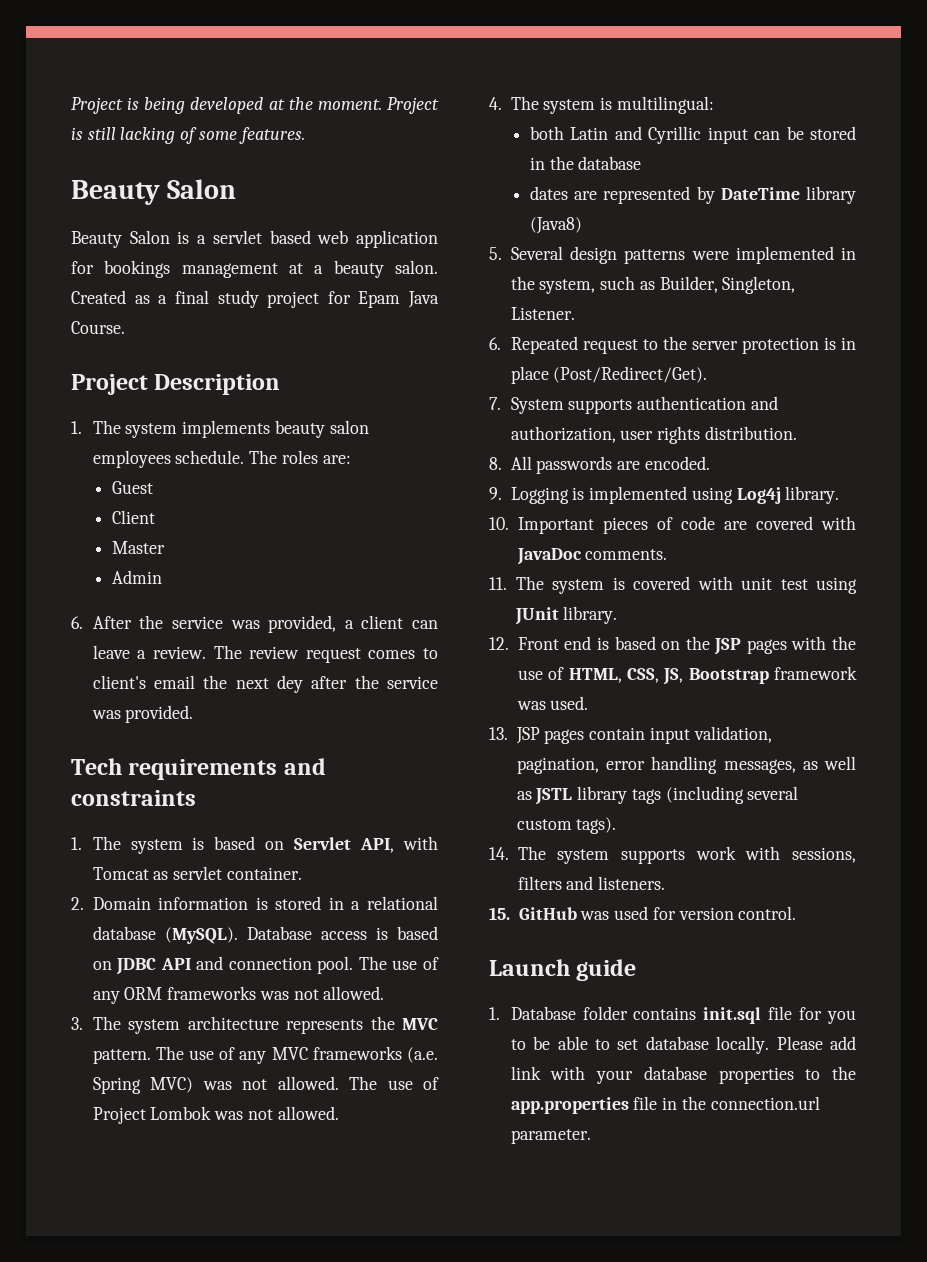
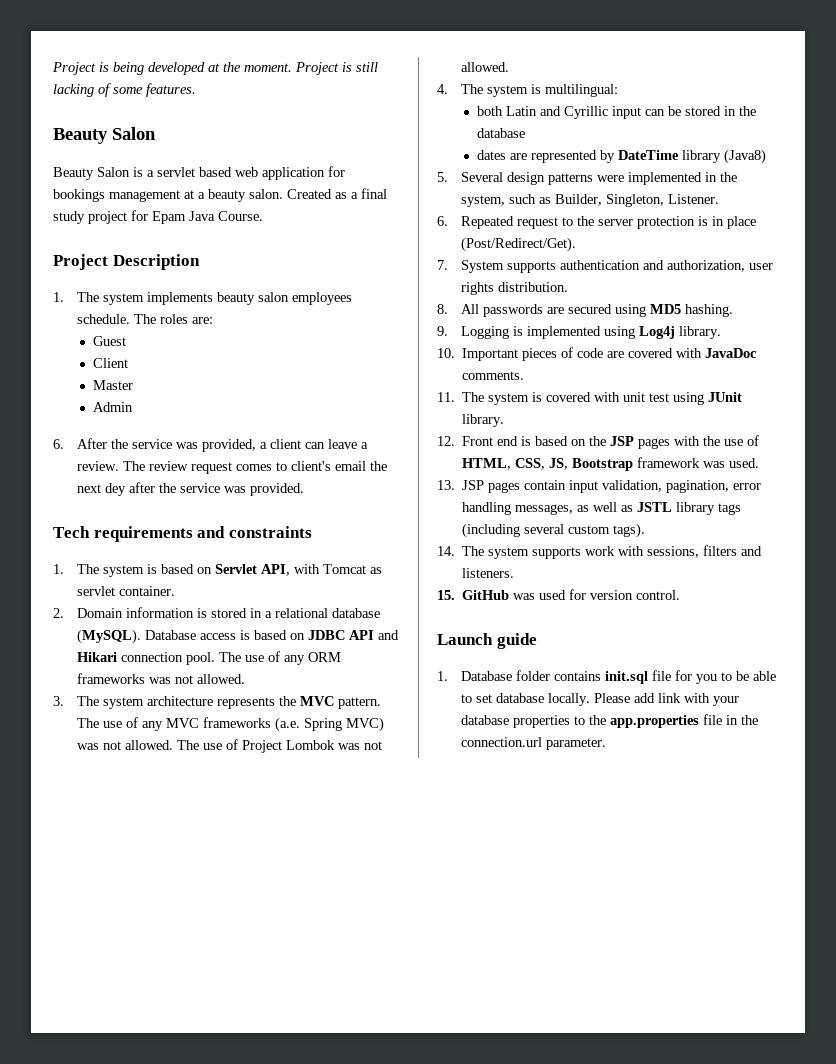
(224, 963) none -> [77,652,118,662] Hikari
[644,456,710,470] encoded. -> [568,304,734,317] secured using MD5 hashing.

